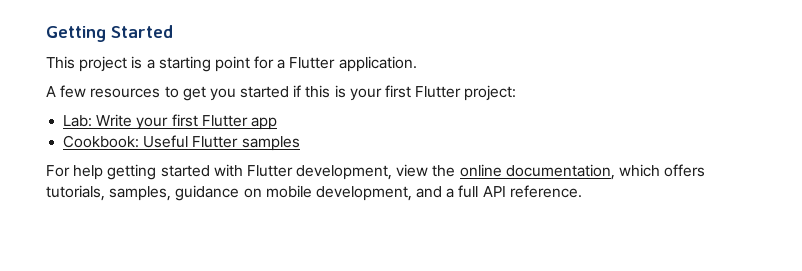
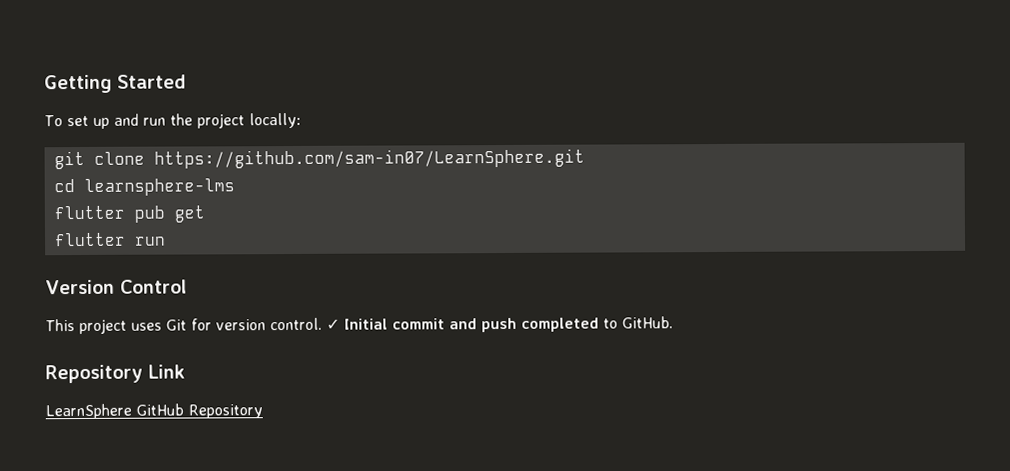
[46,56,417,72] [46,85,517,101] [63,114,277,130] [63,135,300,151] [46,164,706,180] [46,185,582,201] This project is a starting point for a Flutter application. // A few resources to get you started if this is your first Flutter project: // Lab: Write your first Flutter app // Cookbook: Useful Flutter samples // For help getting started with Flutter development, view the online documentation, which offers tutorials, samples, guidance on mobile development, and a full API reference. -> [44,112,301,129] [53,148,585,170] [53,178,235,196] [53,205,205,223] [53,232,166,247] [45,279,187,295] [45,316,673,335] [45,364,185,384] [45,403,263,420] To set up and run the project locally: // git clone https://github.com/sam-in07/LearnSphere.git // cd learnsphere-lms // flutter pub get // flutter run // Version Control // This project uses Git for version control. ✓ Initial commit and push completed to GitHub. // Repository Link // LearnSphere GitHub Repository

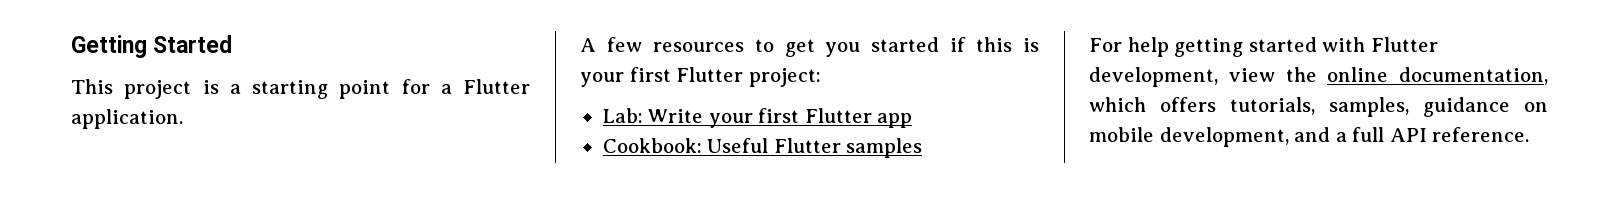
[44,112,301,129] [53,148,585,170] [53,178,235,196] [53,205,205,223] [53,232,166,247] [45,279,187,295] [45,316,673,335] [45,364,185,384] [45,403,263,420] To set up and run the project locally: // git clone https://github.com/sam-in07/LearnSphere.git // cd learnsphere-lms // flutter pub get // flutter run // Version Control // This project uses Git for version control. ✓ Initial commit and push completed to GitHub. // Repository Link // LearnSphere GitHub Repository -> [71,79,530,99] [71,109,183,129] [580,37,1039,57] [580,67,821,87] [602,108,913,128] [602,138,923,158] [1089,37,1438,57] [1089,67,1548,87] [1089,97,1548,117] [1089,127,1530,147] This project is a starting point for a Flutter application. // A few resources to get you started if this is your first Flutter project: // Lab: Write your first Flutter app // Cookbook: Useful Flutter samples // For help getting started with Flutter development, view the online documentation, which offers tutorials, samples, guidance on mobile development, and a full API reference.

